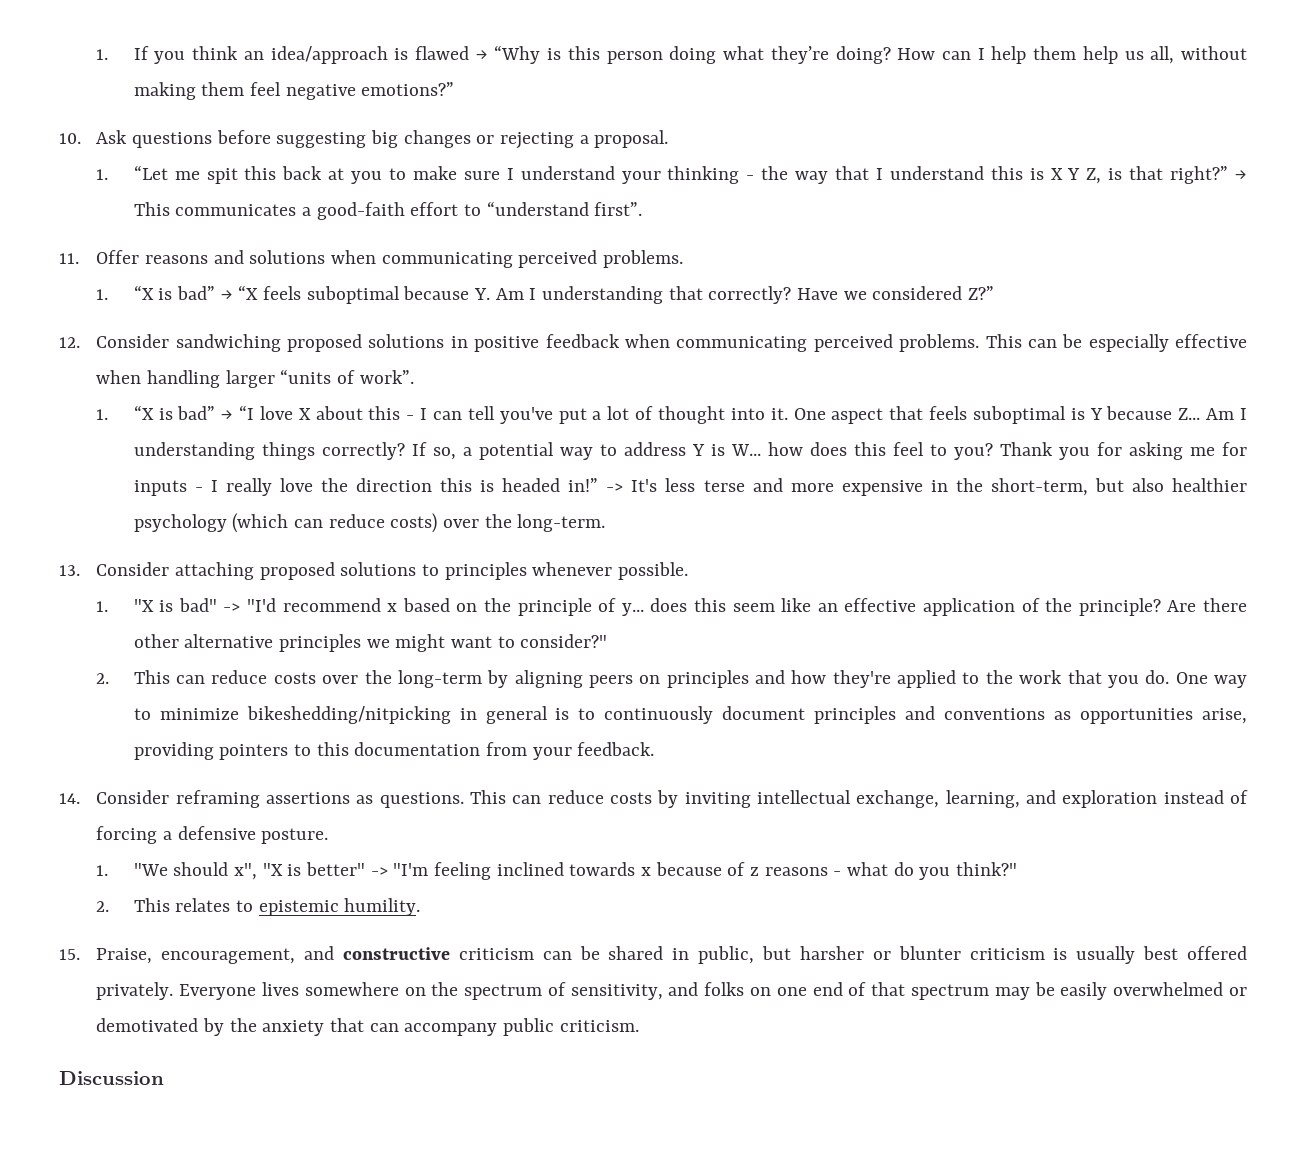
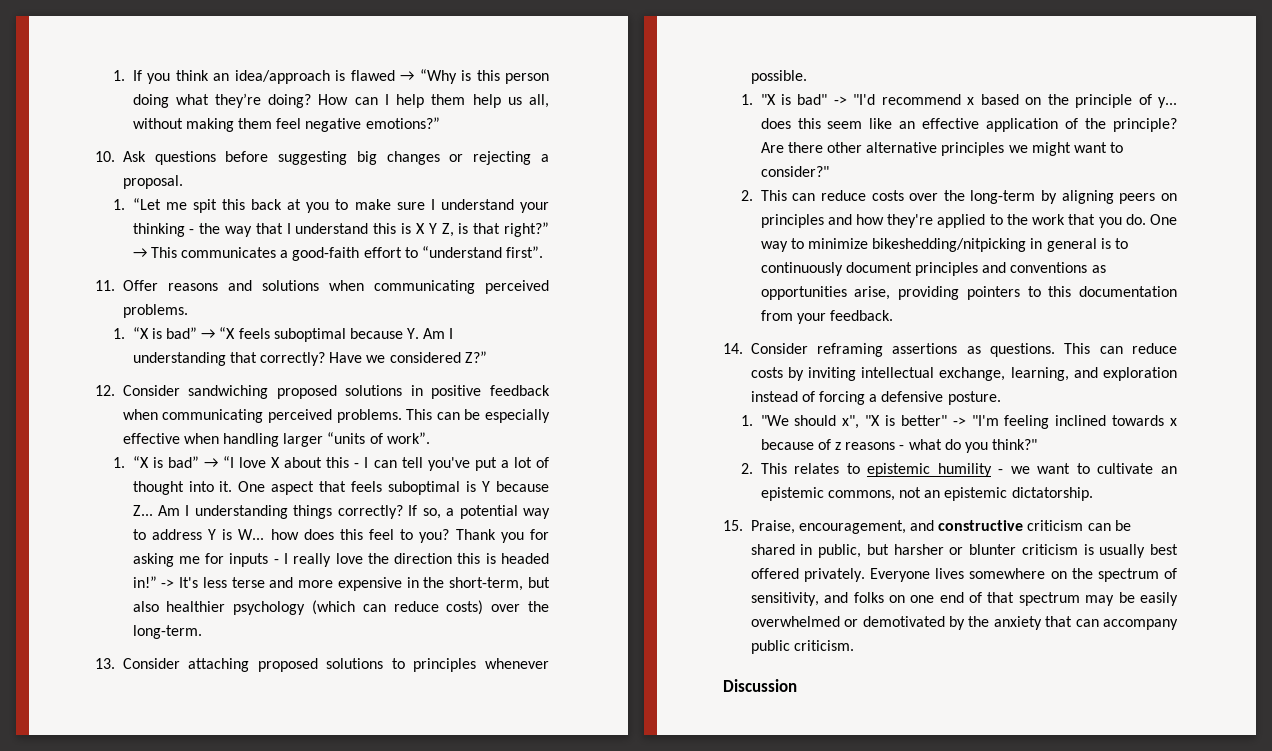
[344,898,421,916] humility. -> [937,463,1177,477] [760,487,1093,501] humility - we want to cultivate an epistemic commons, not an epistemic dictatorship.

